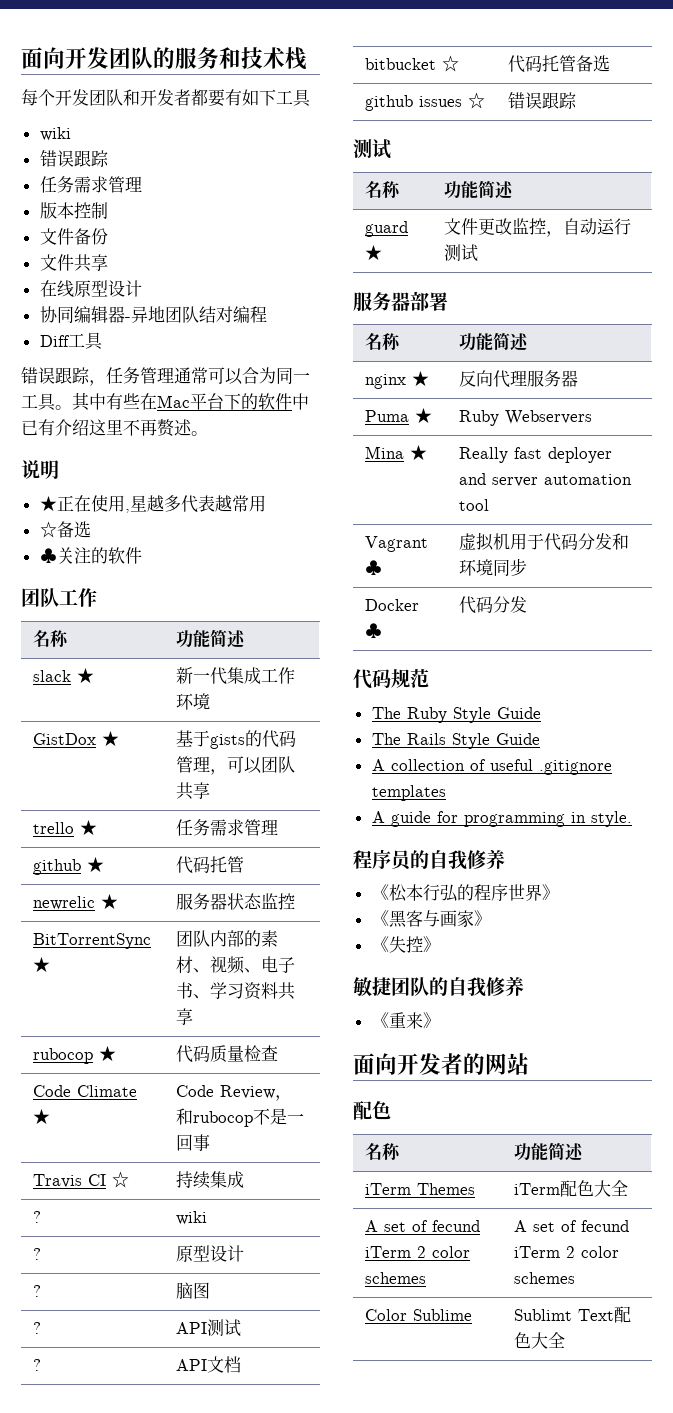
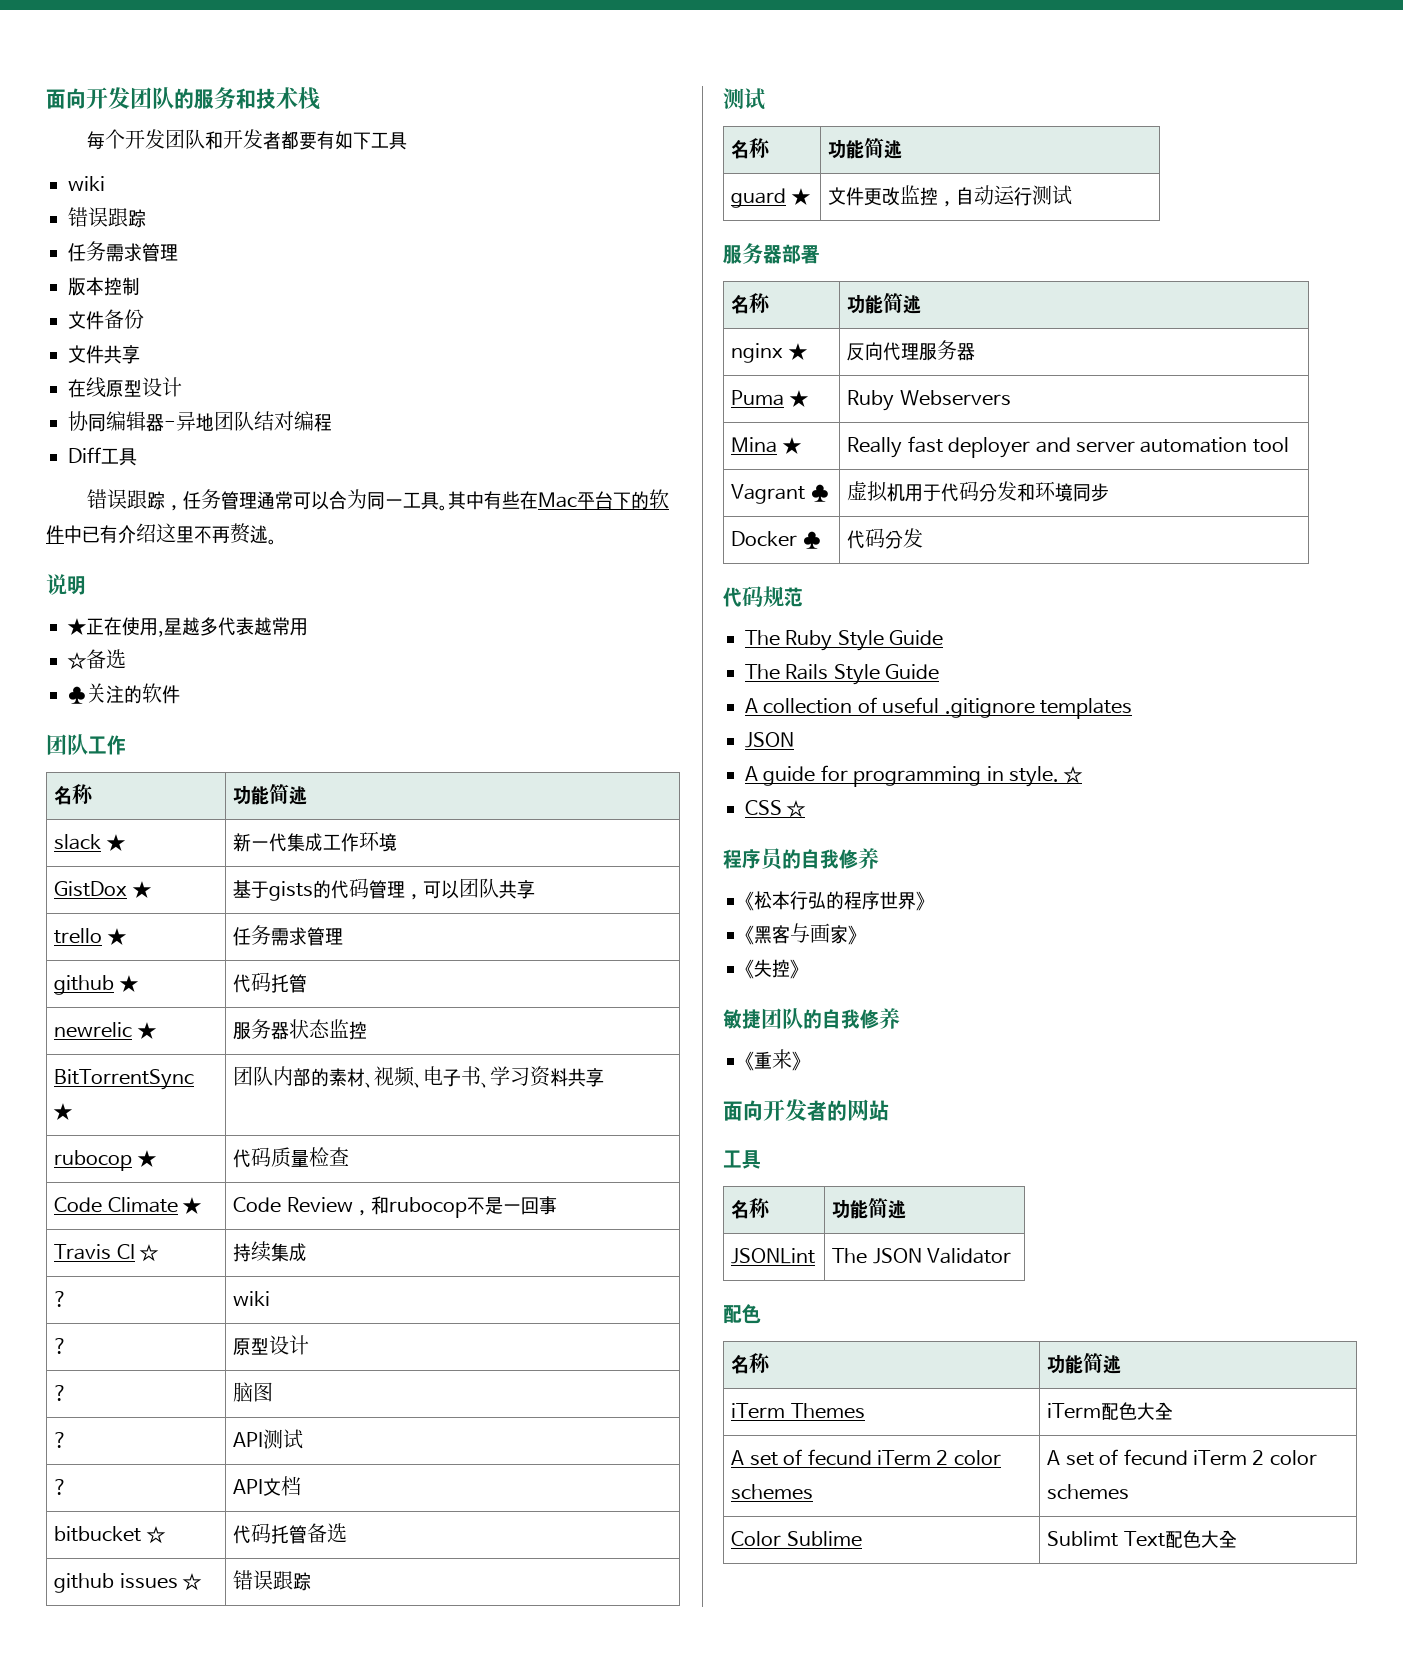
(446, 793) none -> [745,732,794,748] // JSON
(632, 819) none -> [1063,766,1084,784] [745,800,807,818] ☆ // CSS ☆
(529, 1064) none -> [723,1150,761,1169] [731,1198,772,1219] [832,1198,907,1219] [731,1248,816,1264] [832,1248,1012,1264] // 工具 // 名称 | 功能简述 // JSONLint | The JSON Validator

